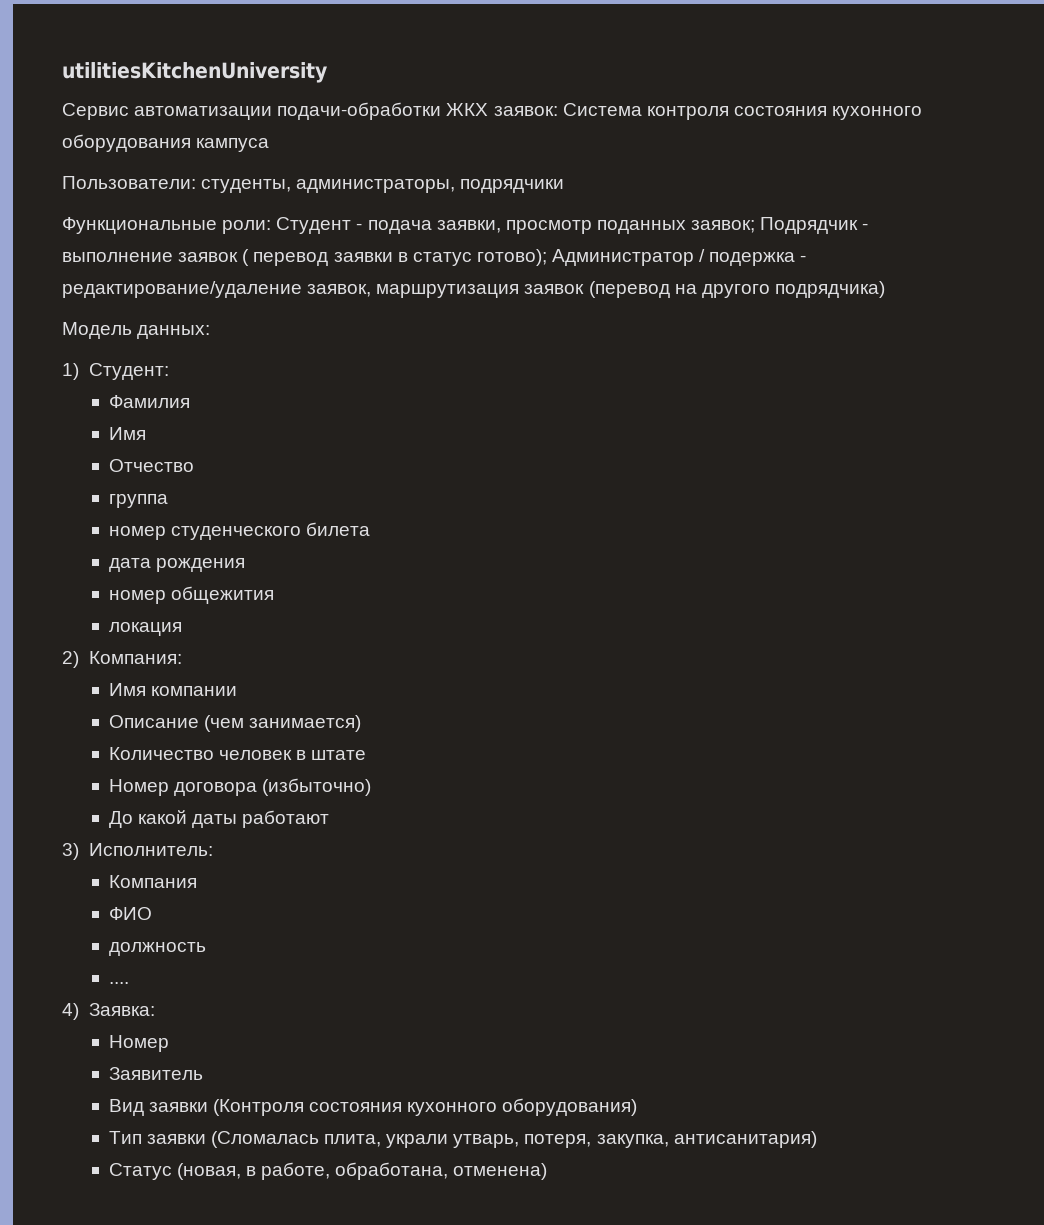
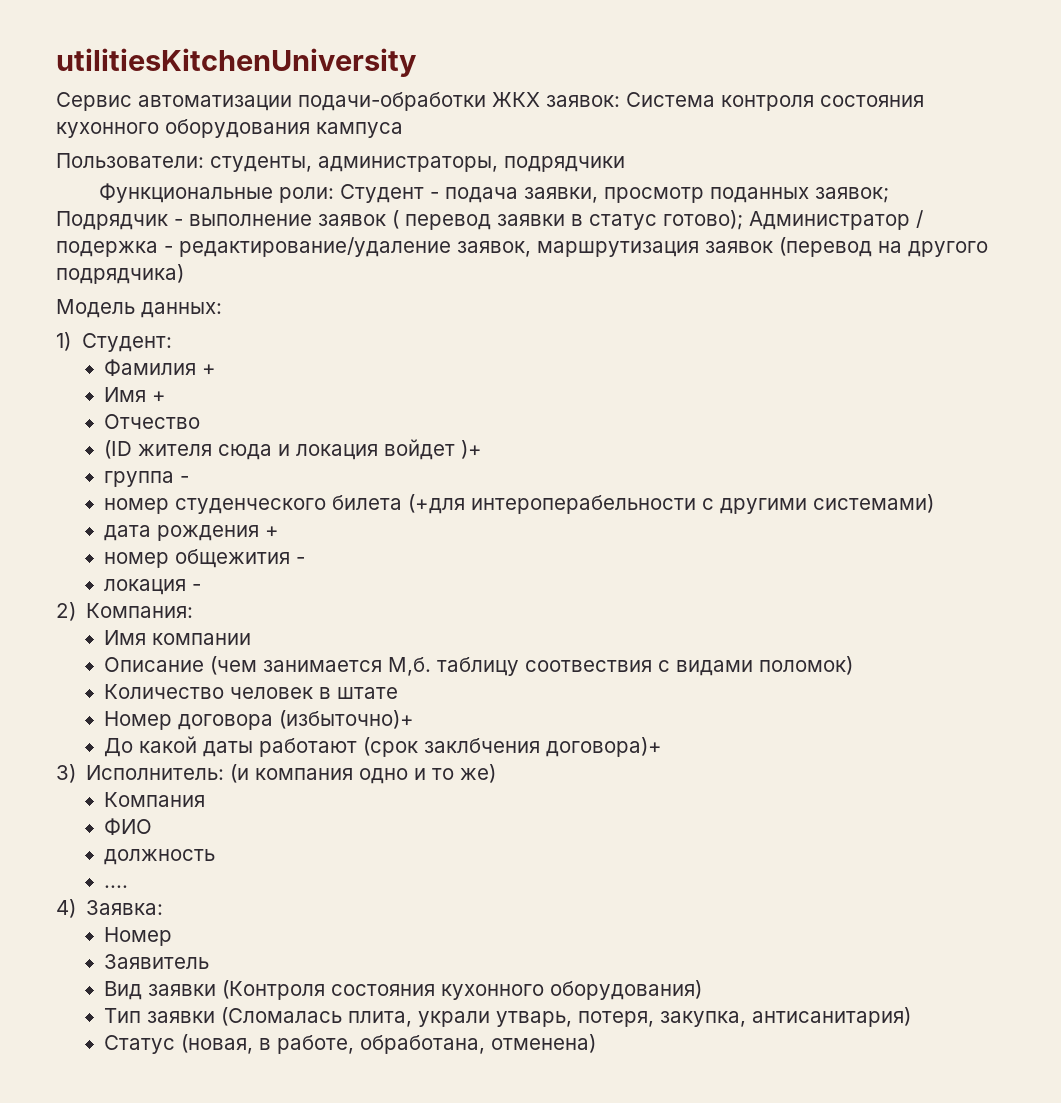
[108,427,146,440] // Имя -> [202,364,217,375] [104,387,167,402] + // Имя +
(194, 465) none -> [104,439,483,460] // (ID жителя сюда и локация войдет )+
(168, 501) none -> [180,476,190,483] -
(370, 529) none -> [408,494,935,514] (+для интероперабельности с другими системами)
(245, 565) none -> [265,526,280,537] +
[108,622,182,636] // локация -> [296,557,306,564] [104,579,202,595] - // локация -
[248,715,361,732] занимается) -> [263,656,854,676] занимается М,б. таблицу соотвествия с видами поломок)
[261,778,371,796] (избыточно) -> [279,710,415,729] (избыточно)+
(330, 819) none -> [363,737,663,757] (срок заклбчения договора)+
(213, 849) none -> [230,764,497,784] (и компания одно и то же)

